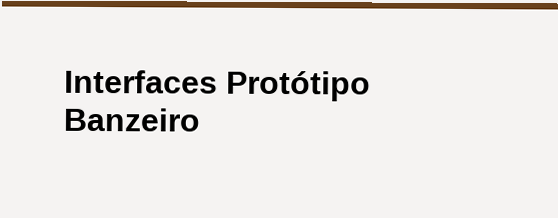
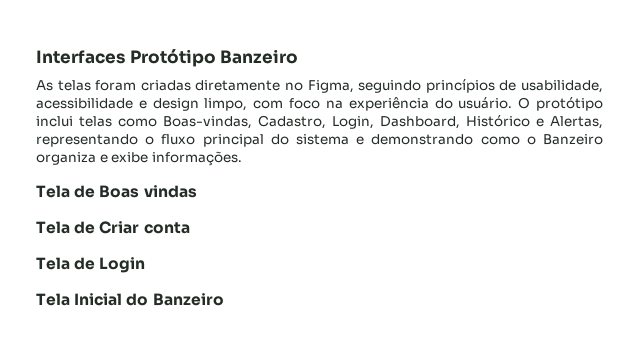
(201, 119) none -> [36,79,604,93] [36,97,603,111] [36,115,603,129] [36,134,603,147] [36,151,242,166] [36,185,197,198] [36,221,190,234] [36,257,146,273] [36,293,224,306] // As telas foram criadas diretamente no Figma, seguindo princípios de usabilidade, acessibilidade e design limpo, com foco na experiência do usuário. O protótipo inclui telas como Boas-vindas, Cadastro, Login, Dashboard, Histórico e Alertas, representando o fluxo principal do sistema e demonstrando como o Banzeiro organiza e exibe informações. // Tela de Boas vindas // Tela de Criar conta // Tela de Login // Tela Inicial do Banzeiro

